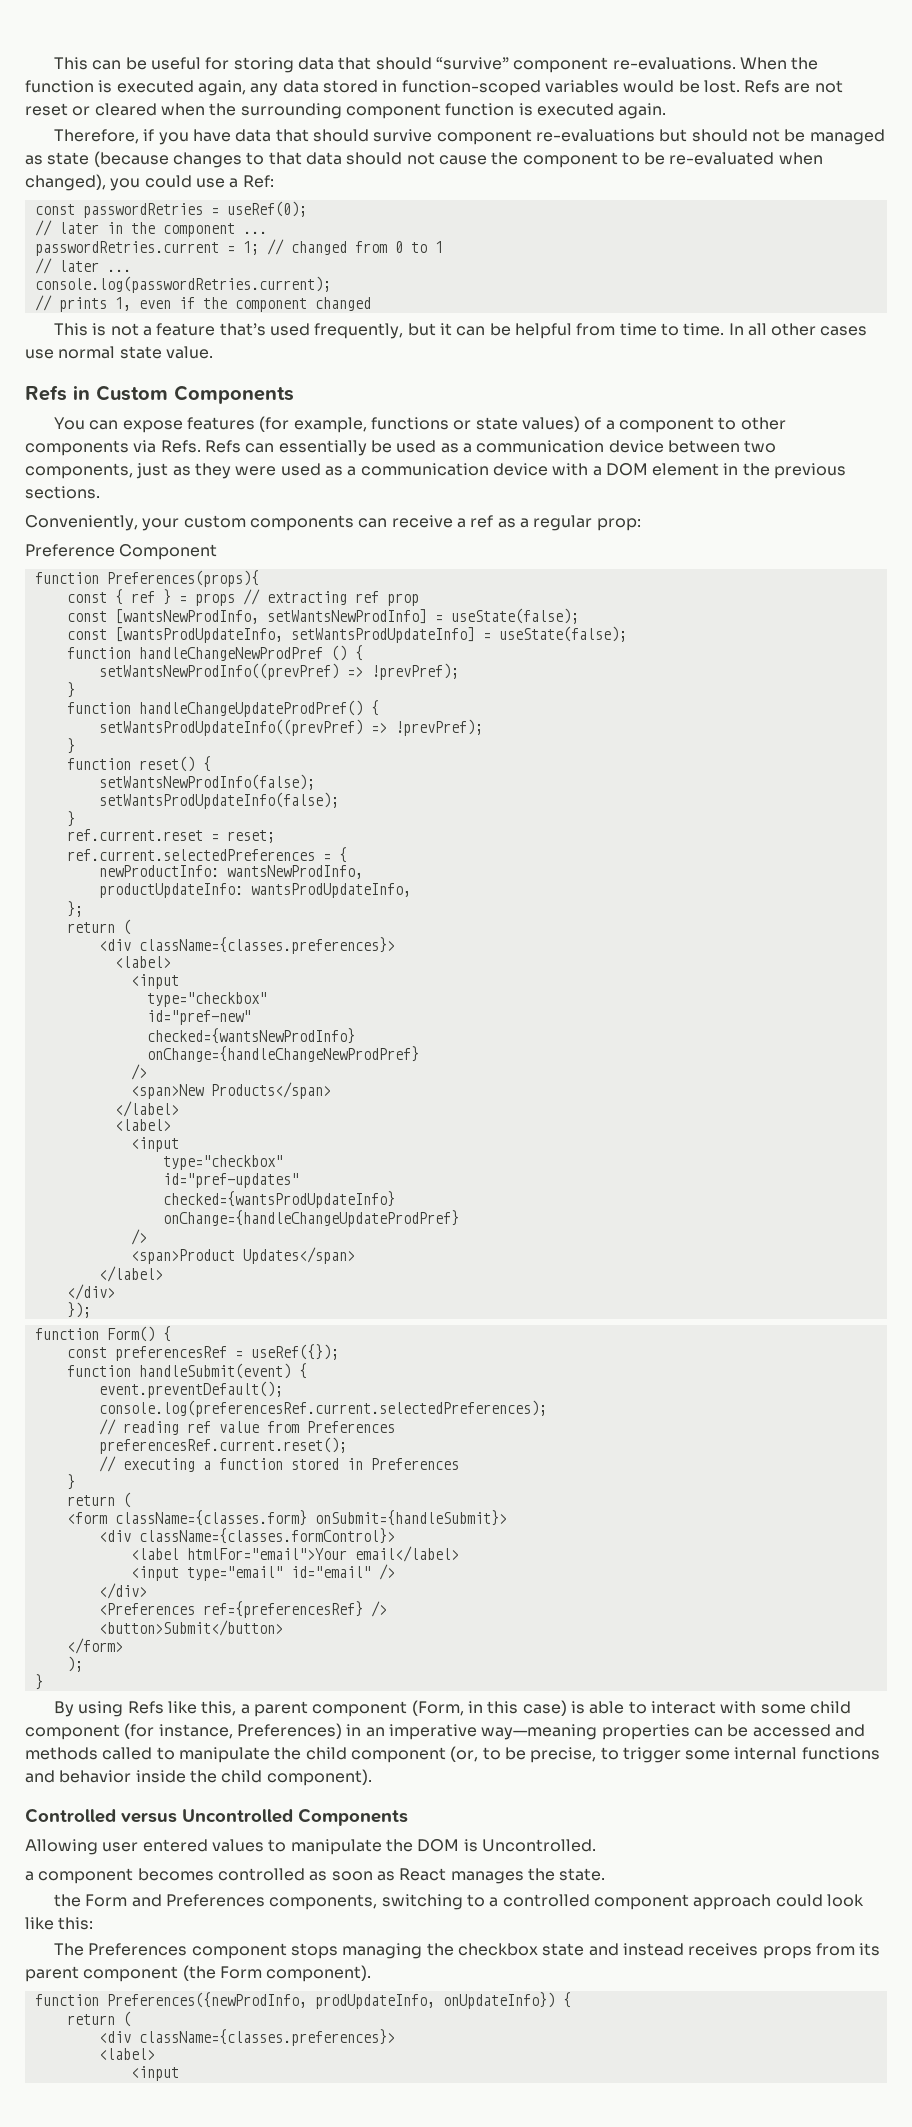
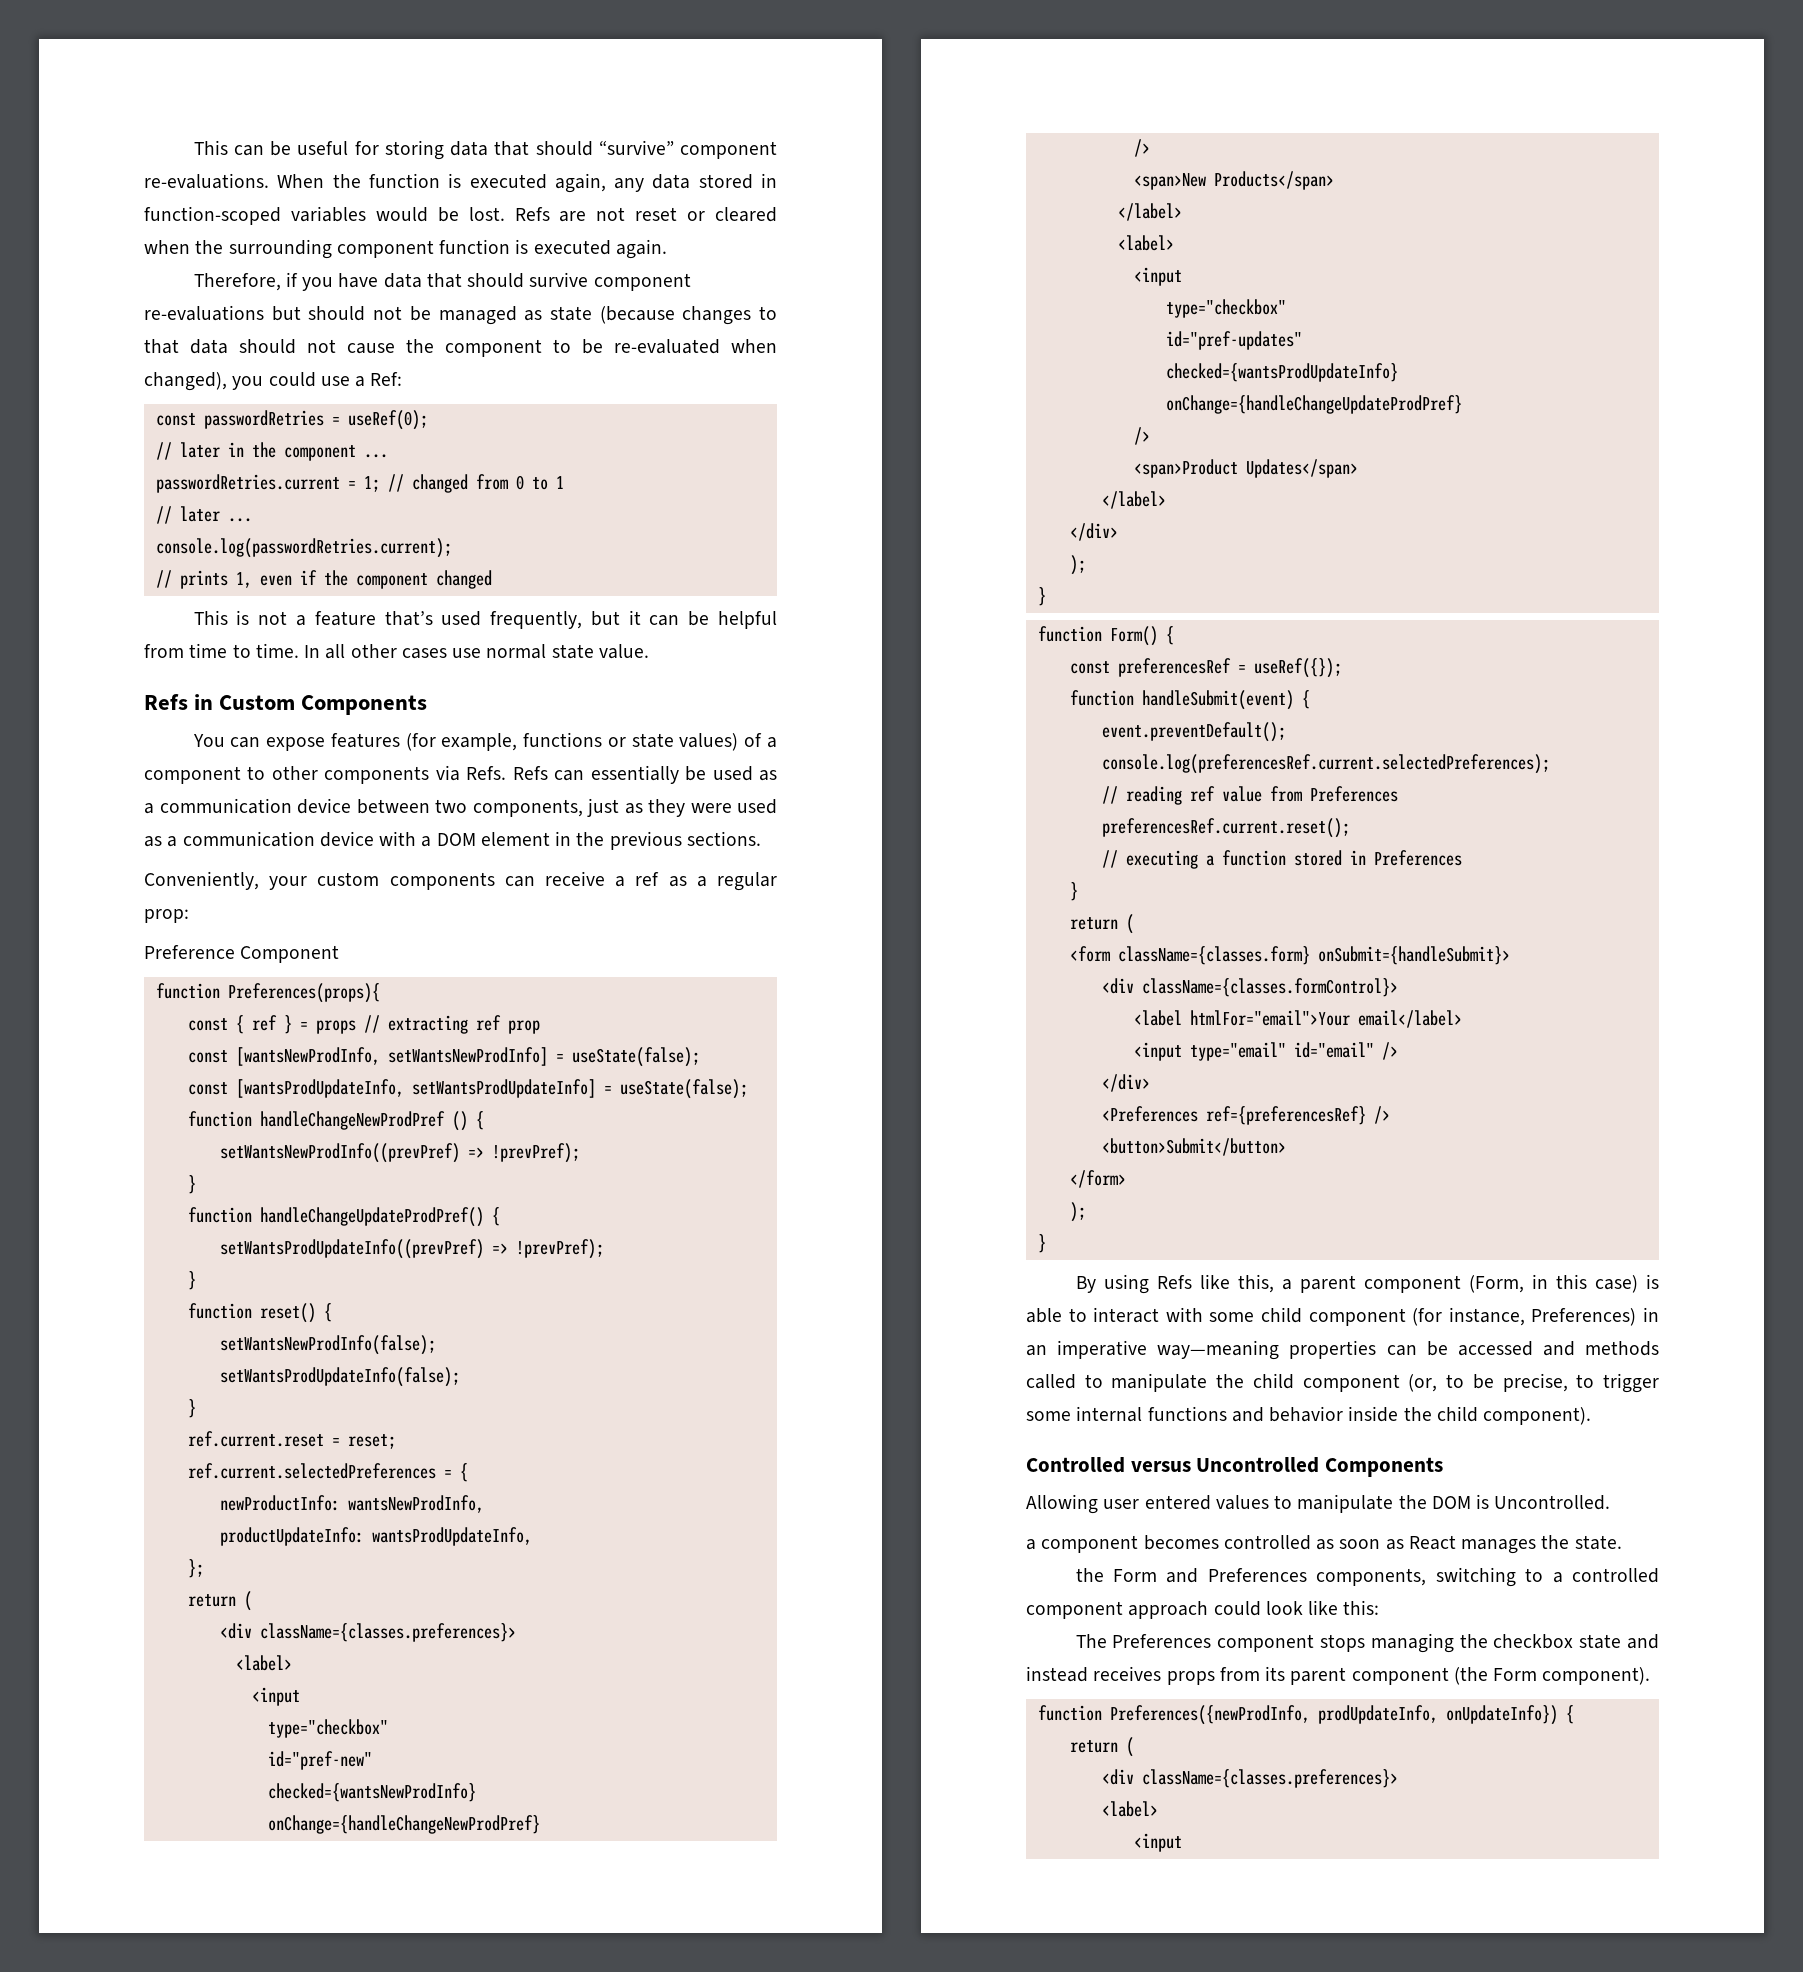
[66,1302,91,1318] }); -> [1069,555,1086,575] [1037,587,1046,606] ); // }

